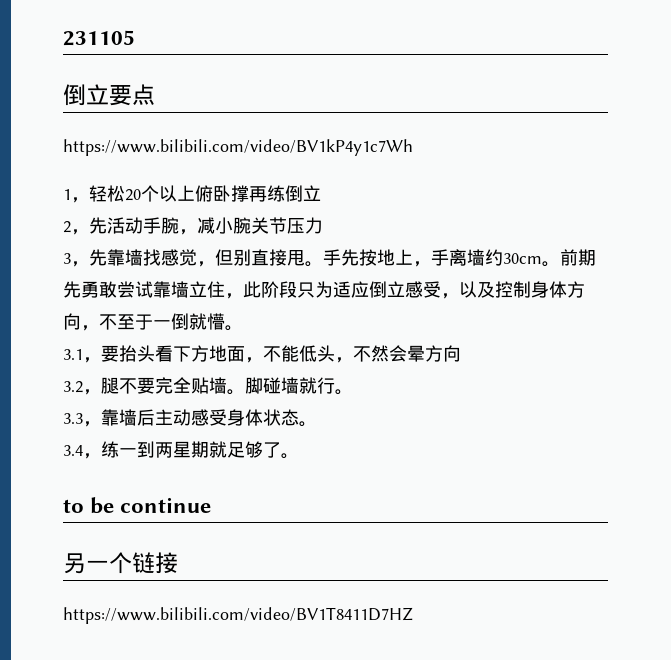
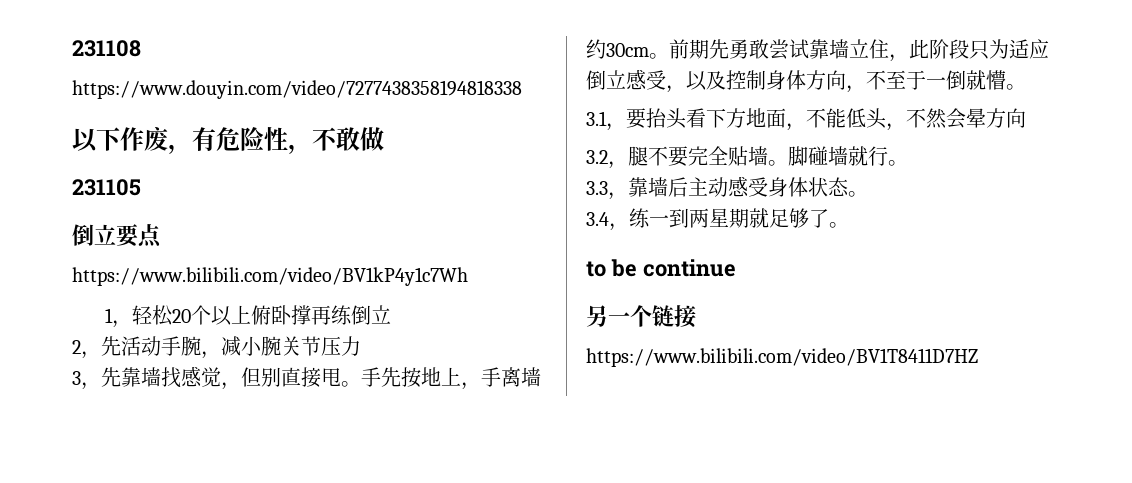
(63, 38) none -> [72,40,141,57] [72,80,522,99] [72,126,384,154] 231108 // https://www.douyin.com/video/7277438358194818338 // 以下作废，有危险性，不敢做 //

